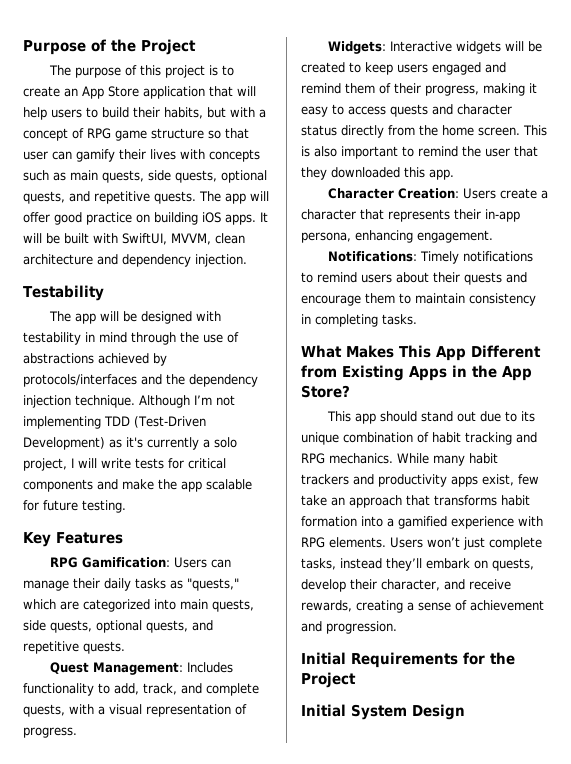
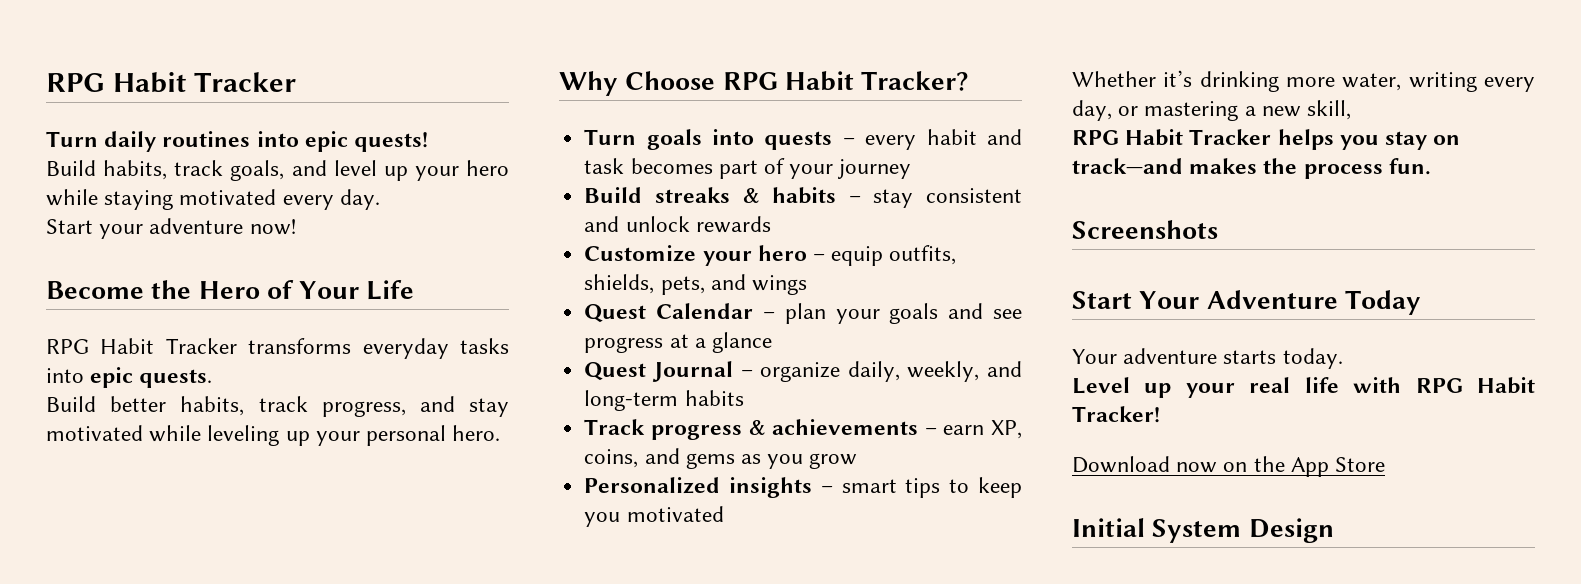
[23,39,196,55] [48,65,234,78] [23,86,256,99] [23,107,266,120] [23,128,249,141] [23,149,260,162] [23,170,267,183] [23,191,269,204] [23,212,268,225] [23,233,245,245] [23,254,247,267] [23,285,104,301] [48,311,221,324] [23,332,239,345] [23,353,167,366] [23,374,258,387] [23,395,235,408] [23,416,206,429] [23,437,237,450] [23,458,226,471] [23,479,252,492] [23,500,126,513] [23,532,123,547] [49,557,231,568] [23,578,239,591] [23,599,254,612] [23,620,213,633] [23,641,125,654] [49,662,233,675] [23,683,259,696] [23,704,247,717] [23,727,77,738] [327,41,542,54] [301,62,506,75] [301,83,537,96] [301,104,512,117] [301,125,547,138] [301,146,538,159] [301,167,454,180] [327,188,548,199] [301,209,520,222] [301,230,493,243] [327,251,533,264] [301,272,527,285] [301,293,536,306] [301,314,417,327] [301,345,541,361] [301,365,532,381] [301,385,350,398] [326,411,535,424] [301,432,537,445] [301,453,498,466] [301,474,539,487] [301,495,530,508] [301,516,543,529] [301,537,542,550] [301,558,534,571] [301,579,511,592] [301,600,544,613] [301,621,397,634] [301,652,515,668] [301,672,356,688] Purpose of the Project // The purpose of this project is to create an App Store application that will help users to build their habits, but with a concept of RPG game structure so that user can gamify their lives with concepts such as main quests, side quests, optional quests, and repetitive quests. The app will offer good practice on building iOS apps. It will be built with SwiftUI, MVVM, clean architecture and dependency injection. // Testability // The app will be designed with testability in mind through the use of abstractions achieved by protocols/interfaces and the dependency injection technique. Although I’m not implementing TDD (Test-Driven Development) as it's currently a solo project, I will write tests for critical components and make the app scalable for future testing. // Key Features // RPG Gamification: Users can manage their daily tasks as "quests," which are categorized into main quests, side quests, optional quests, and repetitive quests. // Quest Management: Includes functionality to add, track, and complete quests, with a visual representation of progress. // Widgets: Interactive widgets will be created to keep users engaged and remind them of their progress, making it easy to access quests and character status directly from the home screen. This is also important to remind the user that they downloaded this app. // Character Creation: Users create a character that represents their in-app persona, enhancing engagement. // Notifications: Timely notifications to remind users about their quests and encourage them to maintain consistency in completing tasks. // What Makes This App Different from Existing Apps in the App Store? // This app should stand out due to its unique combination of habit tracking and RPG mechanics. While many habit trackers and productivity apps exist, few take an approach that transforms habit formation into a gamified experience with RPG elements. Users won’t just complete tasks, instead they’ll embark on quests, develop their character, and receive rewards, creating a sense of achievement and progression. // Initial Requirements for the Project -> [46,72,296,93] [46,131,429,152] [46,160,509,181] [46,189,380,210] [46,218,296,239] [46,280,415,300] [46,338,509,359] [46,367,213,388] [46,396,510,417] [46,425,501,446] [559,71,970,96] [584,129,1022,150] [584,158,912,179] [584,187,1022,208] [584,216,771,233] [584,245,957,266] [584,274,807,295] [584,303,1022,324] [584,332,772,353] [584,361,1022,382] [584,390,744,411] [584,419,1022,440] [584,448,858,469] [584,477,1023,498] [584,506,724,527] [1072,70,1535,92] [1072,100,1352,121] [1072,129,1461,150] [1072,158,1431,179] [1072,220,1218,239] [1072,290,1421,315] [1072,348,1343,369] [1072,377,1535,398] [1072,406,1160,423] [1072,456,1386,477] RPG Habit Tracker // Turn daily routines into epic quests! // Build habits, track goals, and level up your hero while staying motivated every day. // Start your adventure now! // Become the Hero of Your Life // RPG Habit Tracker transforms everyday tasks into epic quests. // Build better habits, track progress, and stay motivated while leveling up your personal hero. // Why Choose RPG Habit Tracker? // Turn goals into quests – every habit and task becomes part of your journey // Build streaks & habits – stay consistent and unlock rewards // Customize your hero – equip outfits, shields, pets, and wings // Quest Calendar – plan your goals and see progress at a glance // Quest Journal – organize daily, weekly, and long-term habits // Track progress & achievements – earn XP, coins, and gems as you grow // Personalized insights – smart tips to keep you motivated // Whether it’s drinking more water, writing every day, or mastering a new skill, // RPG Habit Tracker helps you stay on track—and makes the process fun. // Screenshots // Start Your Adventure Today // Your adventure starts today. // Level up your real life with RPG Habit Tracker! // Download now on the App Store

